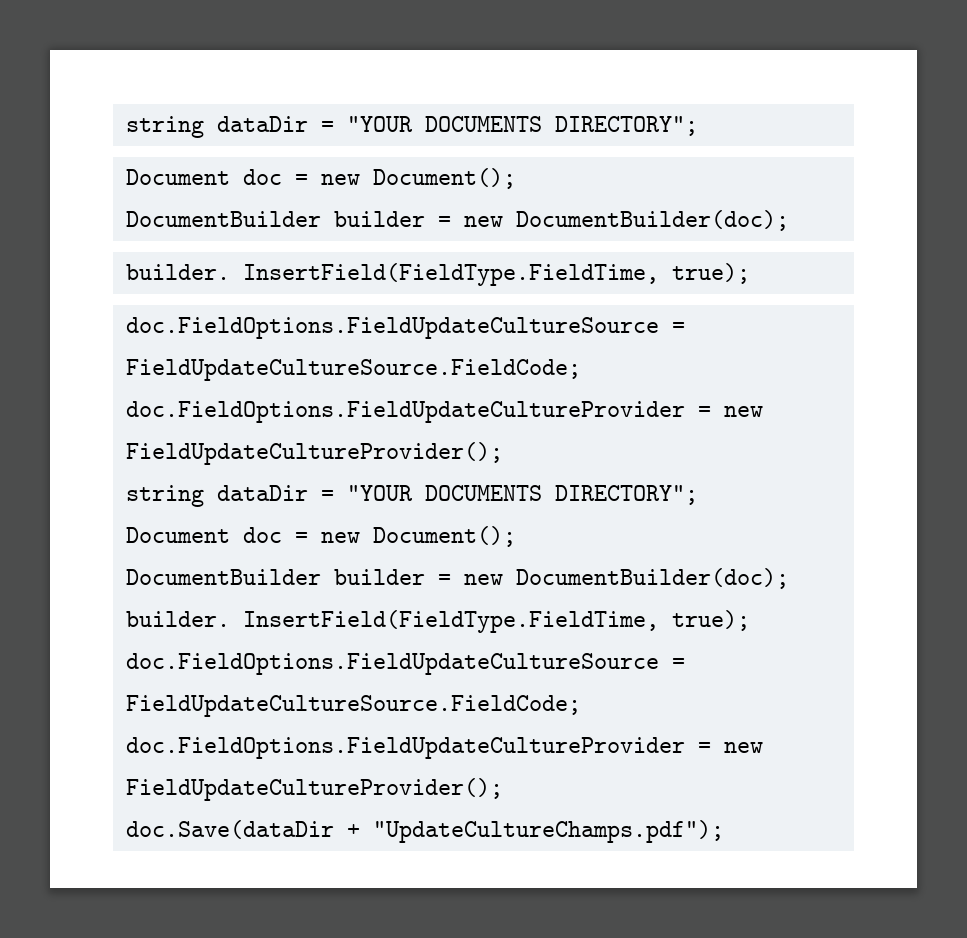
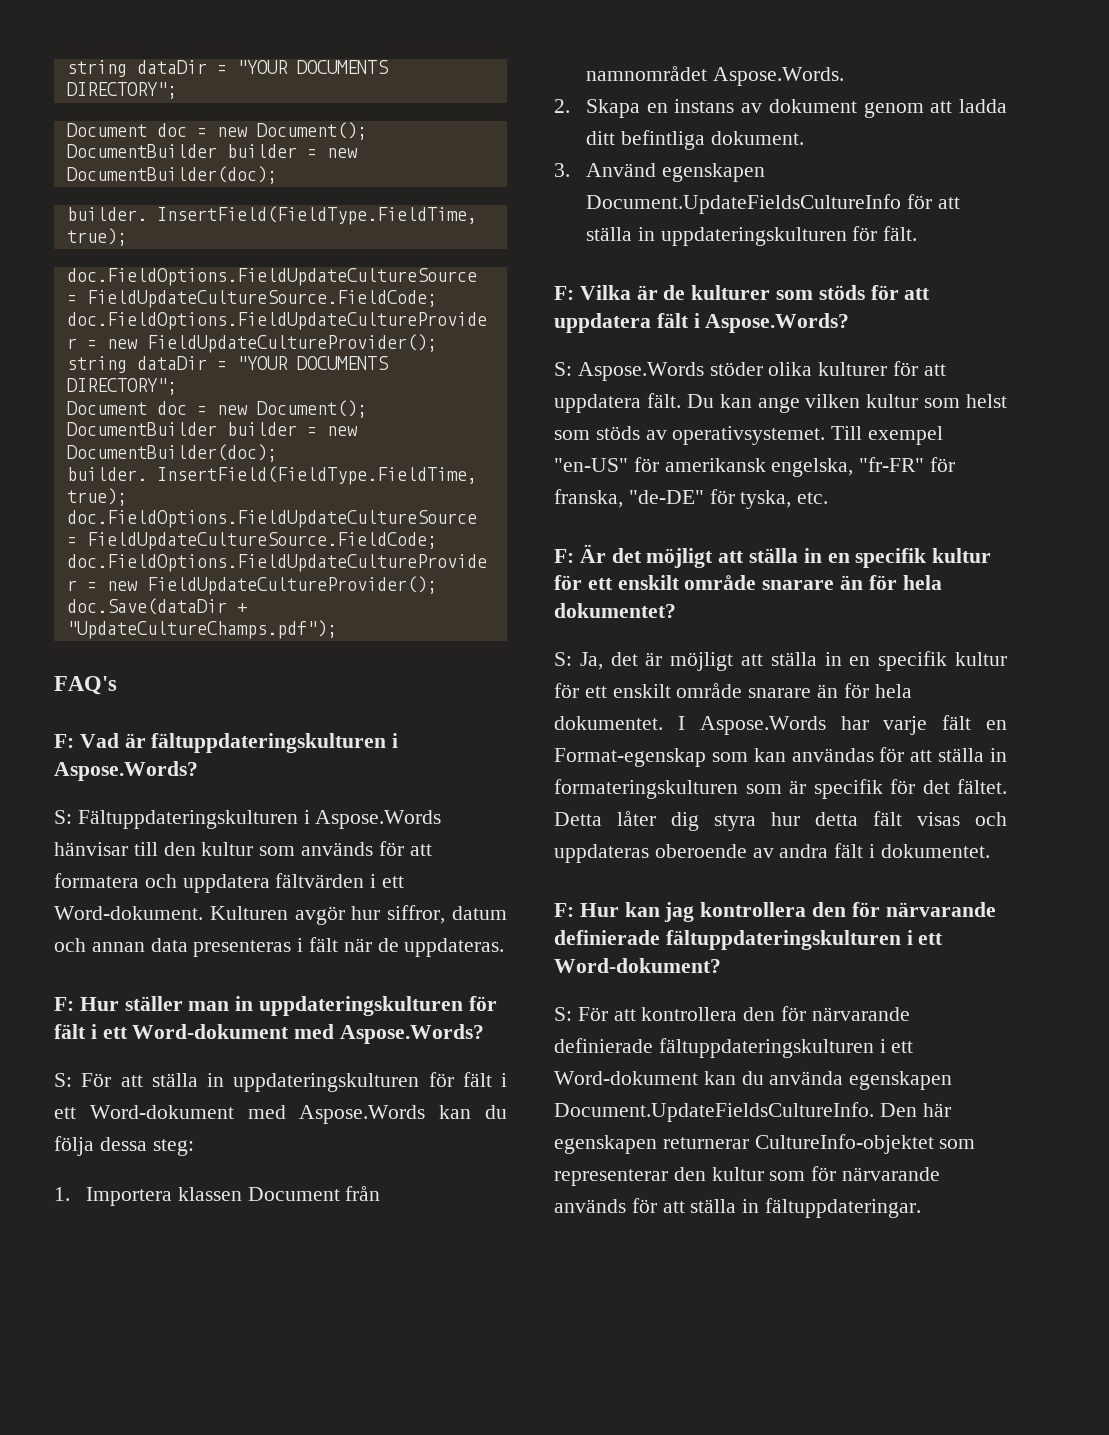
(724, 831) none -> [54,676,117,695] [54,733,399,753] [54,761,198,781] [54,810,442,829] [54,841,432,856] [54,873,405,893] [54,905,508,925] [54,937,505,957] [54,996,497,1016] [54,1024,485,1044] [54,1072,507,1092] [54,1105,507,1124] [54,1136,194,1156] [54,1186,381,1206] [585,66,844,86] [554,99,1007,118] [585,130,804,150] [554,163,765,182] [585,194,960,214] [585,226,918,246] [554,285,931,300] [554,313,850,333] [554,361,946,381] [554,393,1007,413] [554,426,944,445] [554,457,956,477] [554,489,829,509] [554,544,992,568] [554,575,942,590] [554,603,676,618] [554,651,1007,671] [554,683,912,698] [554,715,1007,735] [554,747,1007,767] [554,779,1007,799] [554,811,1007,831] [554,843,990,863] [554,902,996,922] [554,930,944,950] [554,958,721,973] [554,1006,910,1021] [554,1038,914,1058] [554,1071,953,1090] [554,1102,951,1122] [554,1134,976,1154] [554,1166,941,1186] [554,1198,922,1218] // FAQ's // F: Vad är fältuppdateringskulturen i Aspose.Words? // S: Fältuppdateringskulturen i Aspose.Words hänvisar till den kultur som används för att formatera och uppdatera fältvärden i ett Word-dokument. Kulturen avgör hur siffror, datum och annan data presenteras i fält när de uppdateras. // F: Hur ställer man in uppdateringskulturen för fält i ett Word-dokument med Aspose.Words? // S: För att ställa in uppdateringskulturen för fält i ett Word-dokument med Aspose.Words kan du följa dessa steg: // 1. Importera klassen Document från namnområdet Aspose.Words. // 2. Skapa en instans av dokument genom att ladda ditt befintliga dokument. // 3. Använd egenskapen Document.UpdateFieldsCultureInfo för att ställa in uppdateringskulturen för fält. // F: Vilka är de kulturer som stöds för att uppdatera fält i Aspose.Words? // S: Aspose.Words stöder olika kulturer för att uppdatera fält. Du kan ange vilken kultur som helst som stöds av operativsystemet. Till exempel "en-US" för amerikansk engelska, "fr-FR" för franska, "de-DE" för tyska, etc. // F: Är det möjligt att ställa in en specifik kultur för ett enskilt område snarare än för hela dokumentet? // S: Ja, det är möjligt att ställa in en specifik kultur för ett enskilt område snarare än för hela dokumentet. I Aspose.Words har varje fält en Format-egenskap som kan användas för att ställa in formateringskulturen som är specifik för det fältet. Detta låter dig styra hur detta fält visas och uppdateras oberoende av andra fält i dokumentet. // F: Hur kan jag kontrollera den för närvarande definierade fältuppdateringskulturen i ett Word-dokument? // S: För att kontrollera den för närvarande definierade fältuppdateringskulturen i ett Word-dokument kan du använda egenskapen Document.UpdateFieldsCultureInfo. Den här egenskapen returnerar CultureInfo-objektet som representerar den kultur som för närvarande används för att ställa in fältuppdateringar.

